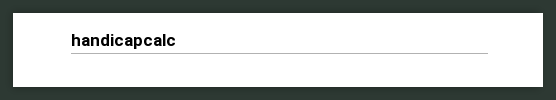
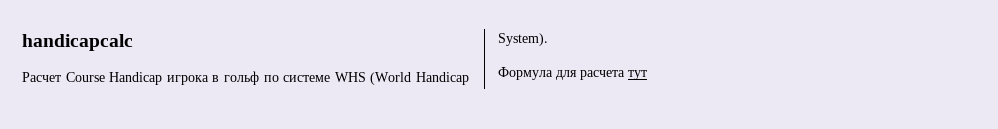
(176, 41) none -> [22,71,470,85] [498,33,548,46] [498,67,647,80] // Расчет Course Handicap игрока в гольф по системе WHS (World Handicap System). // Формула для расчета тут

